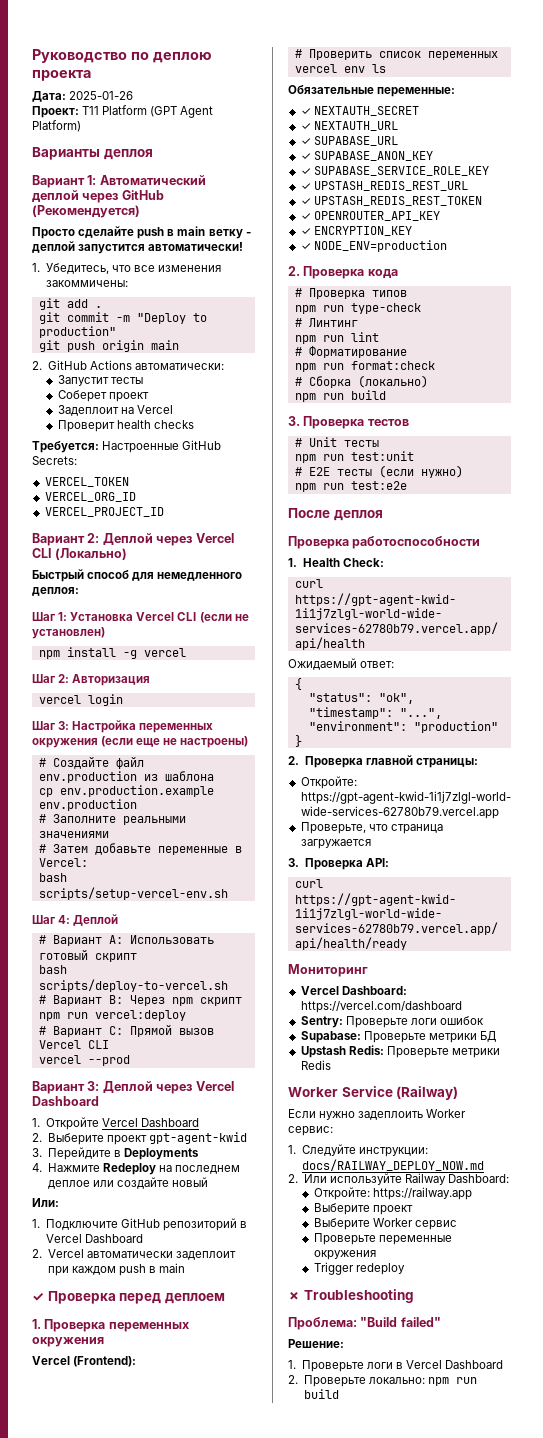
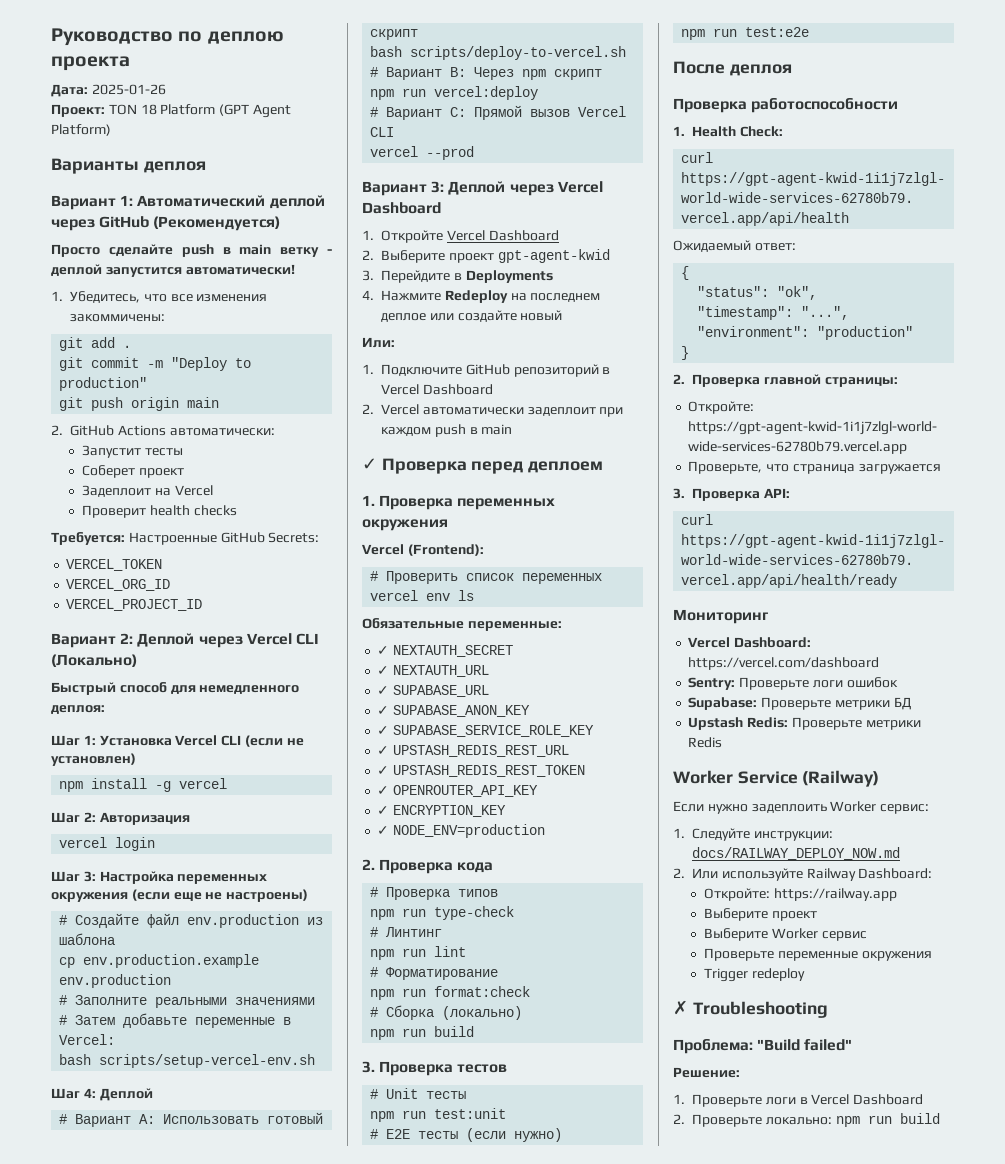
[82,106,100,115] T11 -> [108,104,157,115] TON 18

